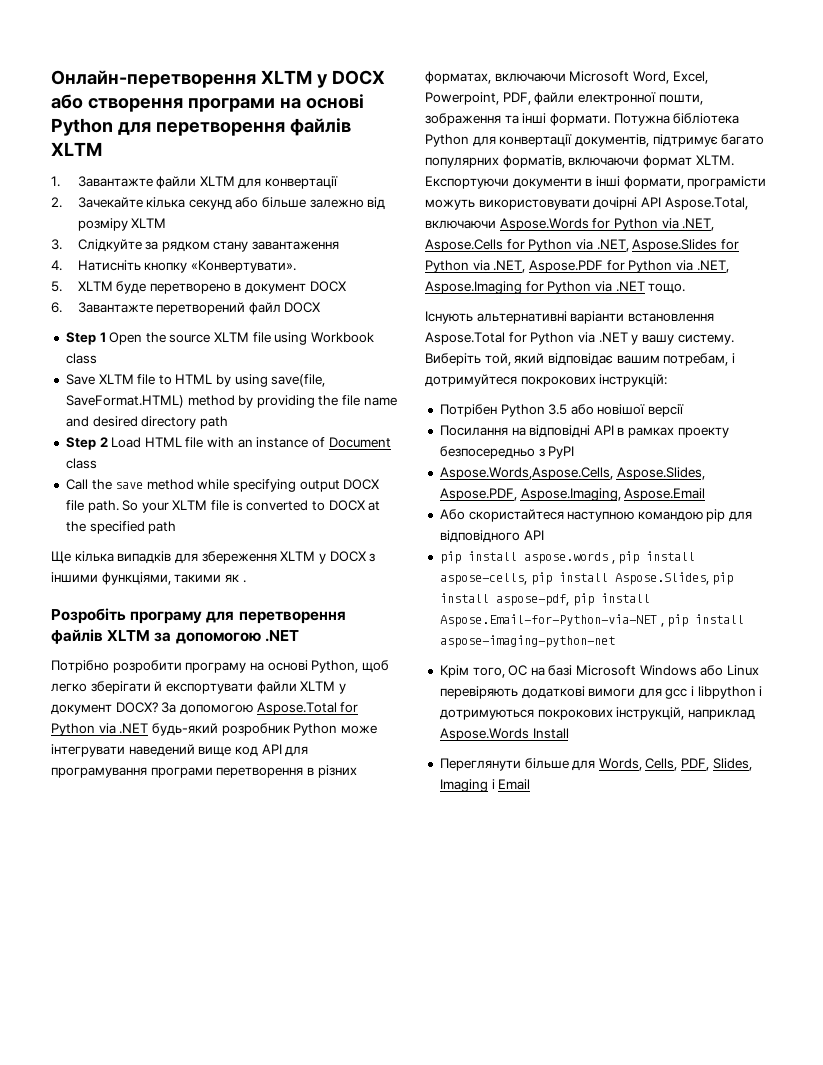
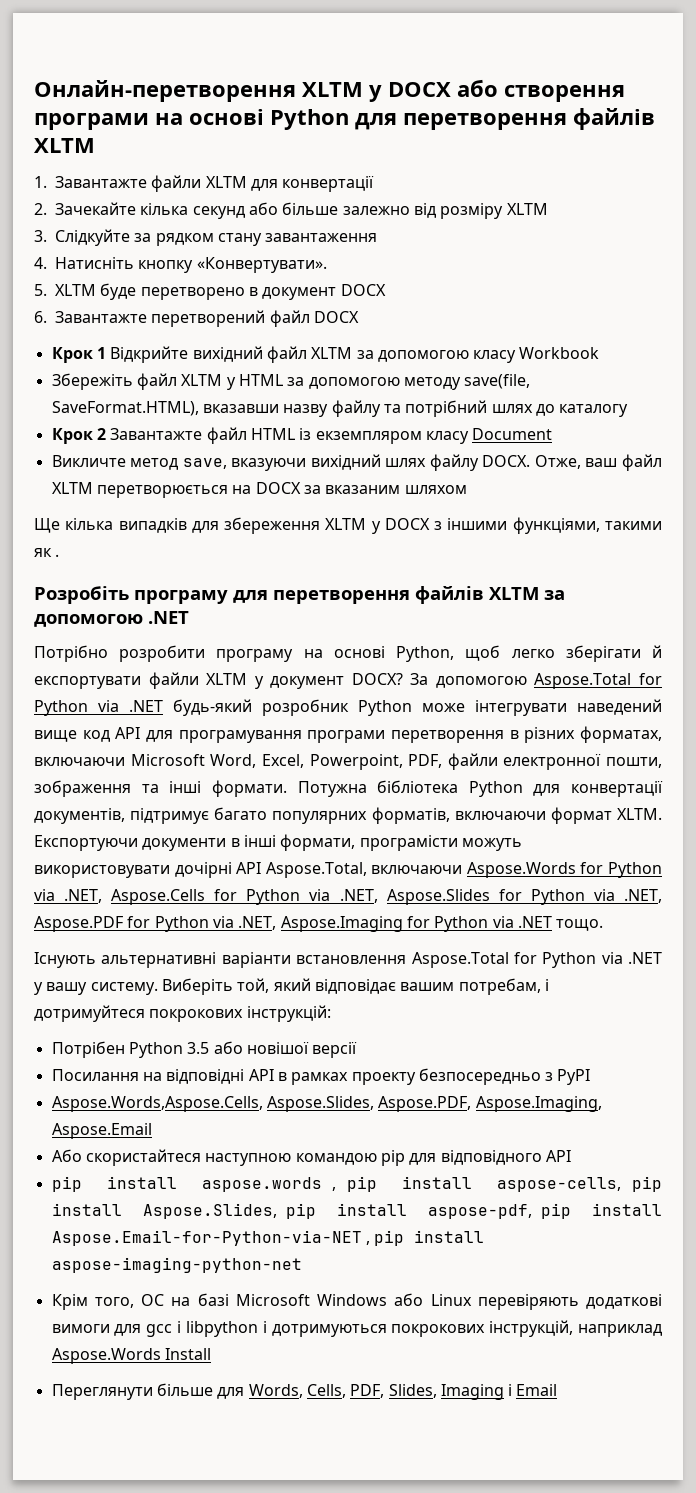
[65,332,375,345] [65,353,97,364] [65,374,326,387] [65,395,397,408] [65,416,228,429] [65,437,391,450] [65,458,97,469] [65,479,380,492] [65,500,381,513] [65,521,177,534] Step 1 Open the source XLTM file using Workbook class // Save XLTM file to HTML by using save(file, SaveFormat.HTML) method by providing the file name and desired directory path // Step 2 Load HTML file with an instance of Document class // Call the save method while specifying output DOCX file path. So your XLTM file is converted to DOCX at the specified path -> [51,346,600,363] [51,373,531,390] [51,400,629,417] [51,427,553,444] [51,454,662,471] [51,482,467,498] Крок 1 Відкрийте вихідний файл XLTM за допомогою класу Workbook // Збережіть файл XLTM у HTML за допомогою методу save(file, SaveFormat.HTML), вказавши назву файлу та потрібний шлях до каталогу // Крок 2 Завантажте файл HTML із екземпляром класу Document // Викличте метод save, вказуючи вихідний шлях файлу DOCX. Отже, ваш файл XLTM перетворюється на DOCX за вказаним шляхом

